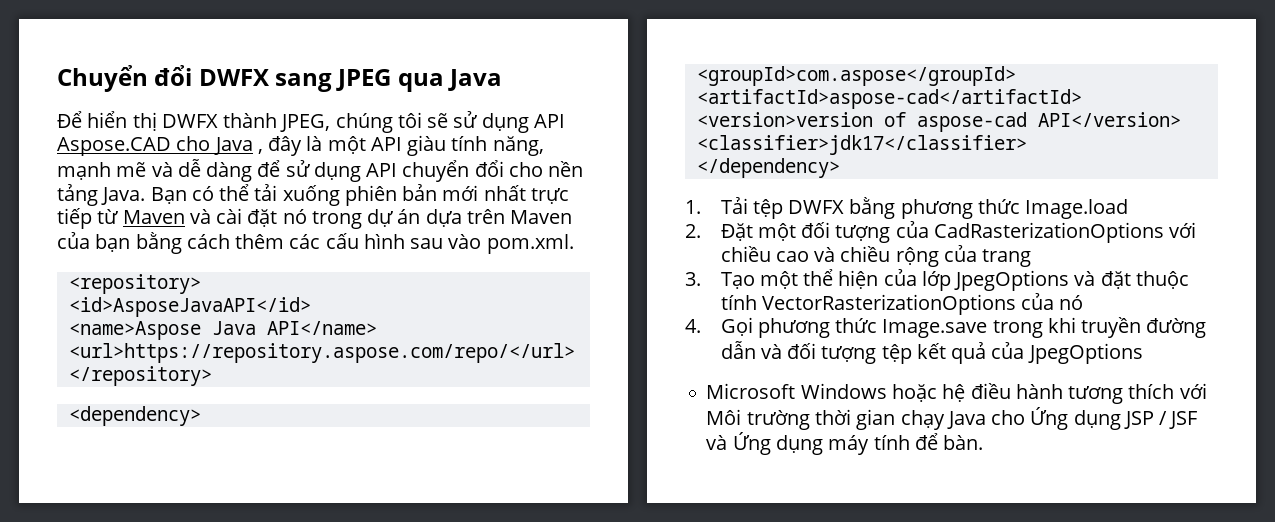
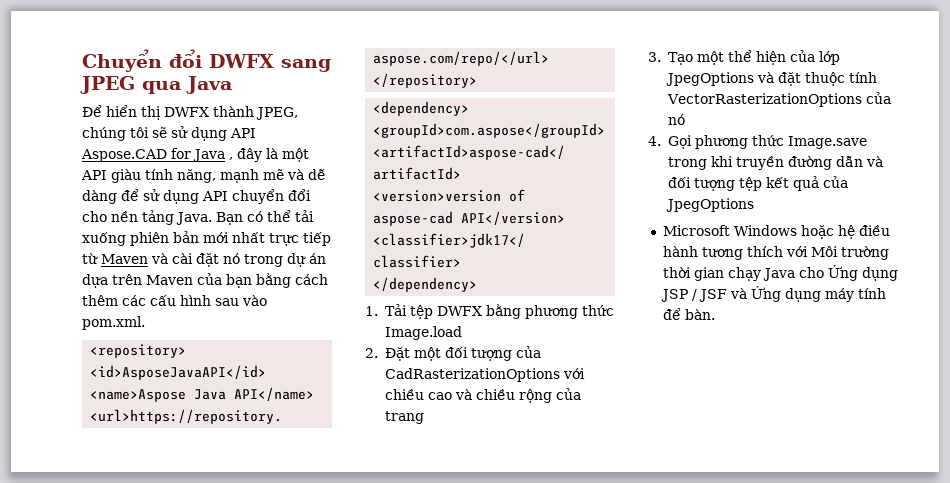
[176,136,211,151] cho -> [171,148,191,159] for

